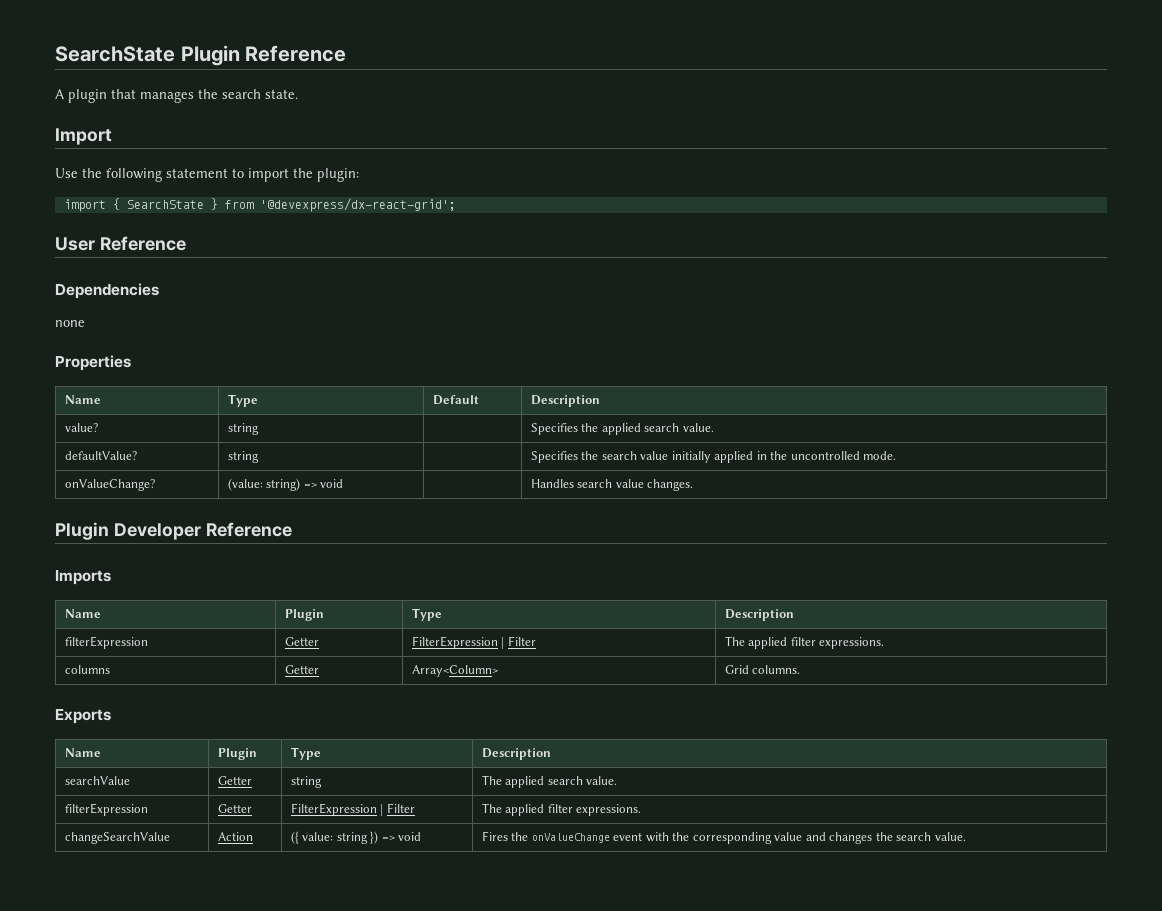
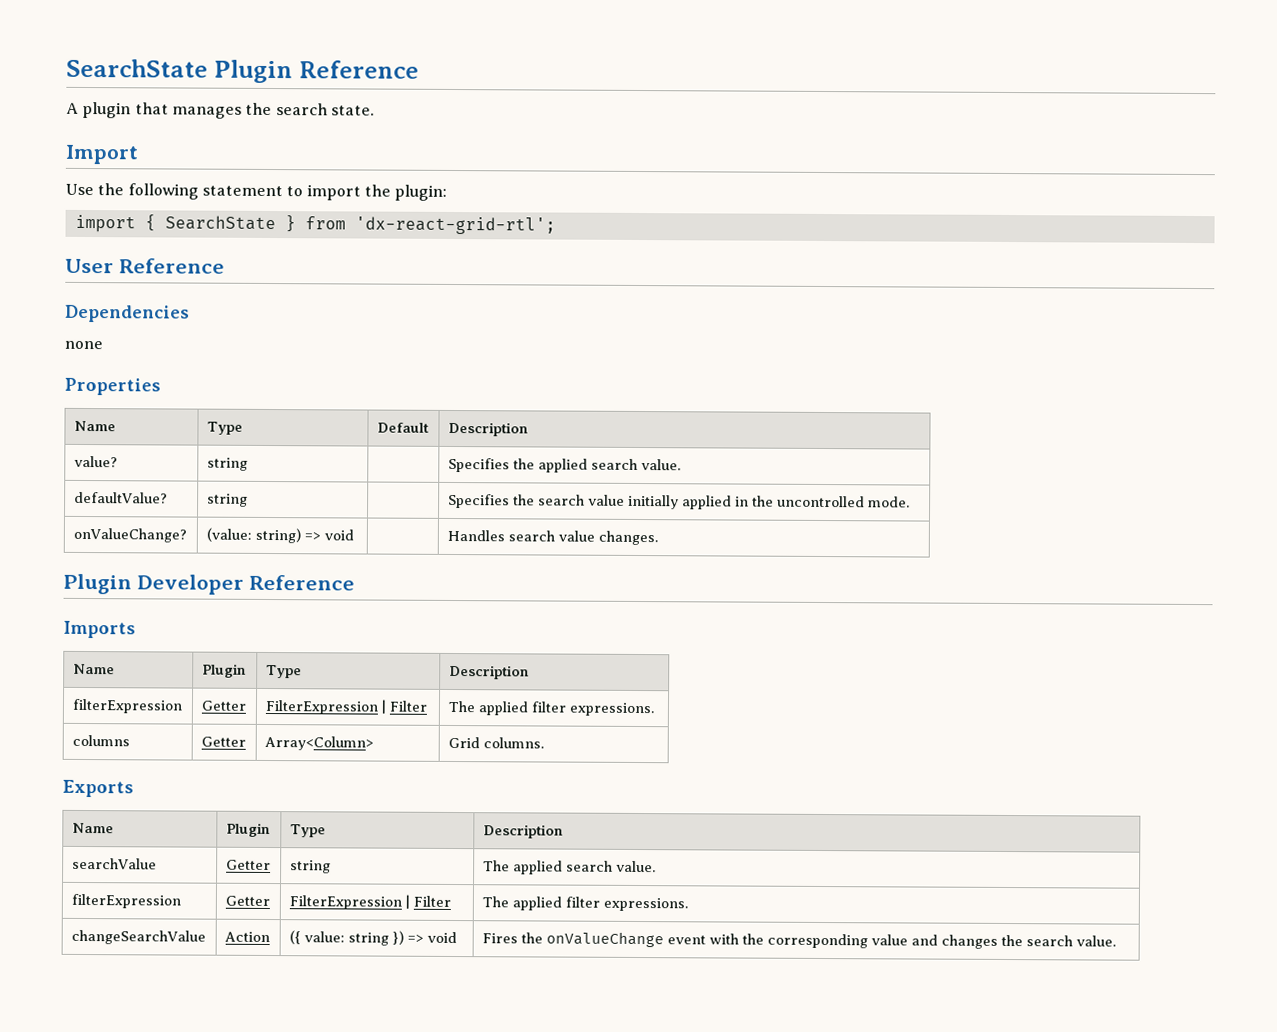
[259,198,456,212] '@devexpress/dx-react-grid'; -> [354,216,556,235] 'dx-react-grid-rtl';

